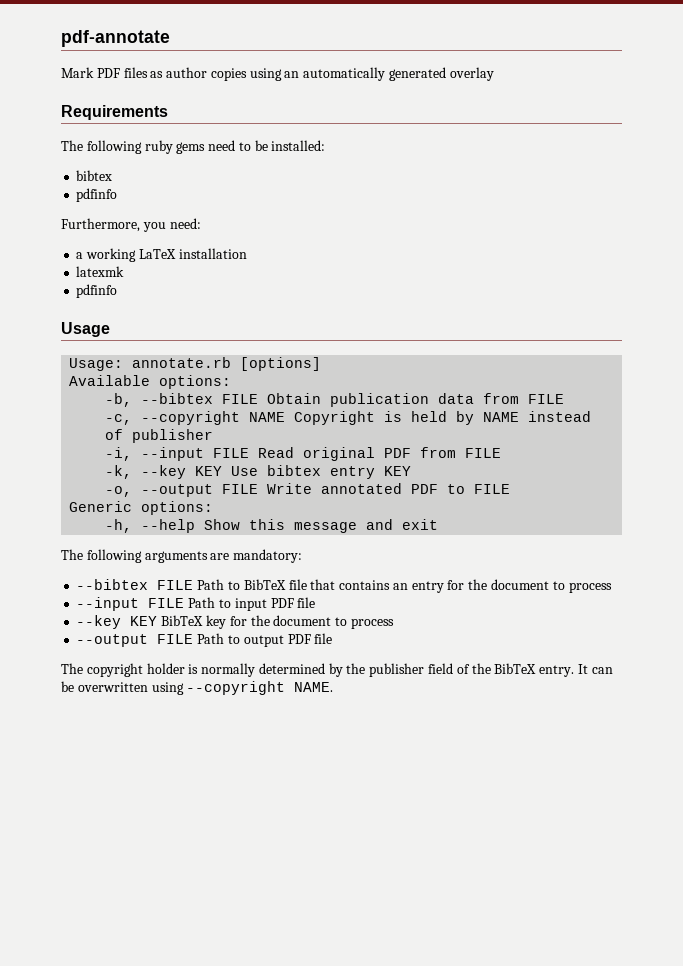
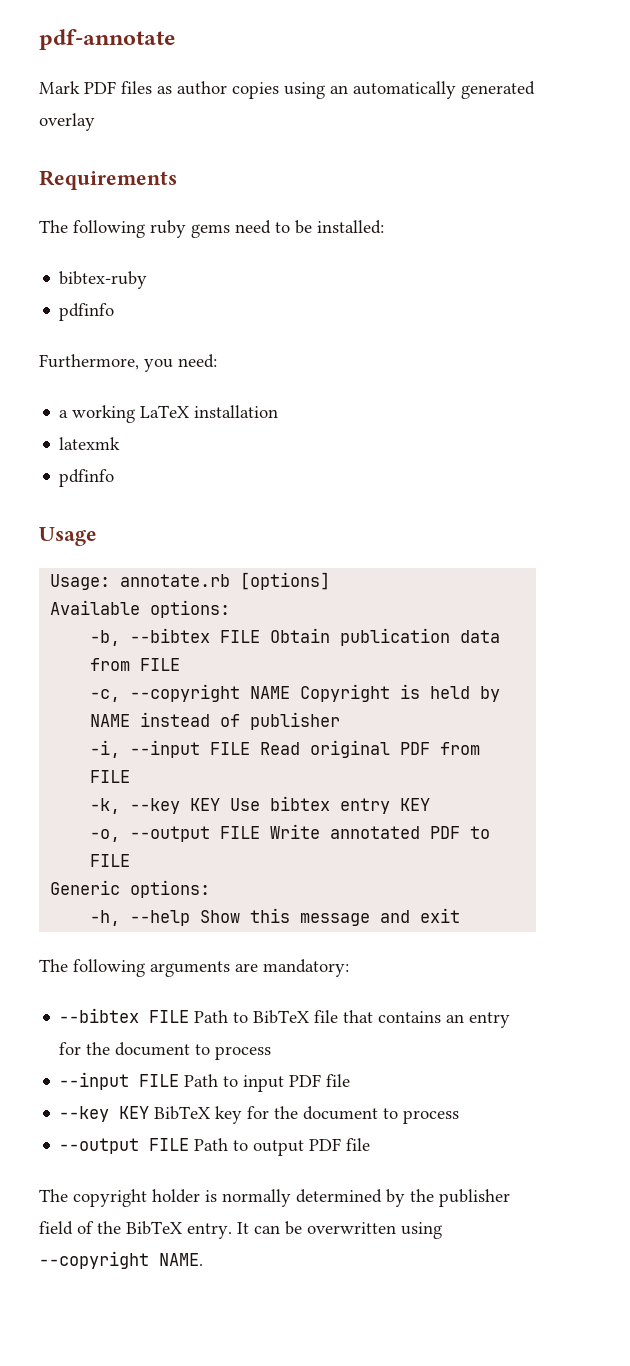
[76,170,113,181] bibtex -> [59,271,148,289] bibtex-ruby

